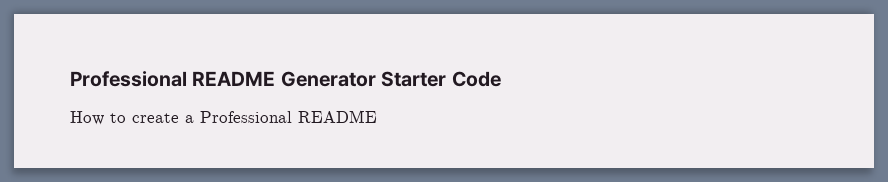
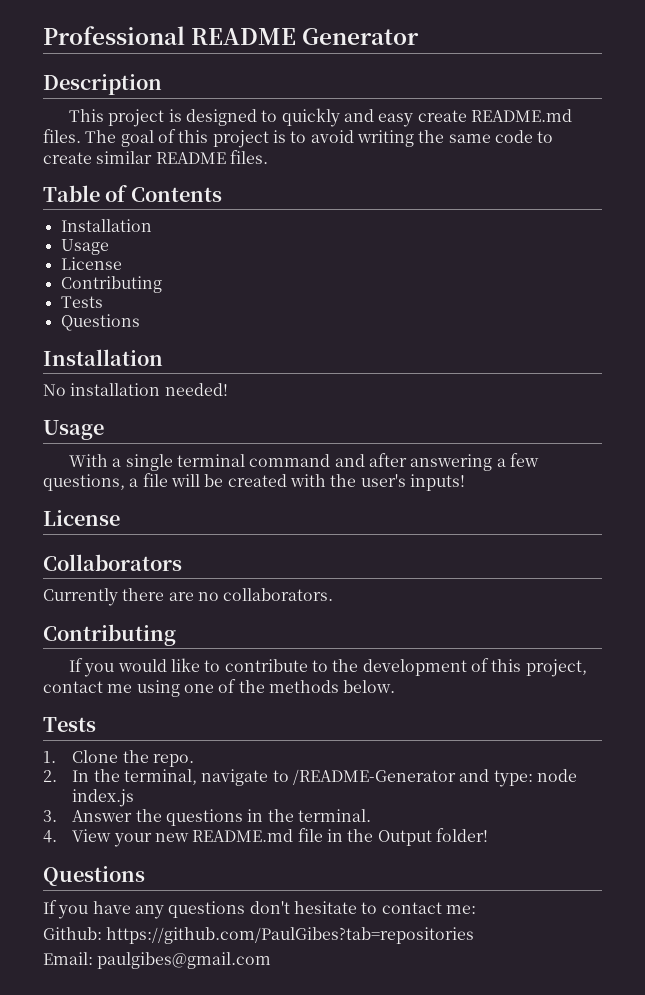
[381,71,501,87] [70,110,377,125] Starter Code // How to create a Professional README -> [43,74,162,95] [68,108,572,127] [43,129,554,148] [43,150,268,164] [43,185,222,202] [60,219,152,232] [60,239,109,255] [60,257,122,270] [60,276,162,293] [60,296,103,308] [60,314,140,331] [43,349,163,366] [43,383,228,396] [43,420,104,440] [68,453,539,471] [43,473,465,491] [43,510,120,526] [43,554,182,571] [43,588,334,606] [43,624,176,646] [68,658,587,677] [43,679,396,697] [43,717,96,732] [43,750,195,767] [43,769,578,787] [72,789,135,807] [43,809,372,826] [43,828,489,847] [43,866,145,886] [43,900,476,919] [43,927,475,944] [43,952,272,969] // Description // This project is designed to quickly and easy create README.md files. The goal of this project is to avoid writing the same code to create similar README files. // Table of Contents // Installation // Usage // License // Contributing // Tests // Questions // Installation // No installation needed! // Usage // With a single terminal command and after answering a few questions, a file will be created with the user's inputs! // License // Collaborators // Currently there are no collaborators. // Contributing // If you would like to contribute to the development of this project, contact me using one of the methods below. // Tests // 1. Clone the repo. // 2. In the terminal, navigate to /README-Generator and type: node index.js // 3. Answer the questions in the terminal. // 4. View your new README.md file in the Output folder! // Questions // If you have any questions don't hesitate to contact me: // Github: https://github.com/PaulGibes?tab=repositories // Email: paulgibes@gmail.com

